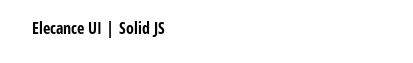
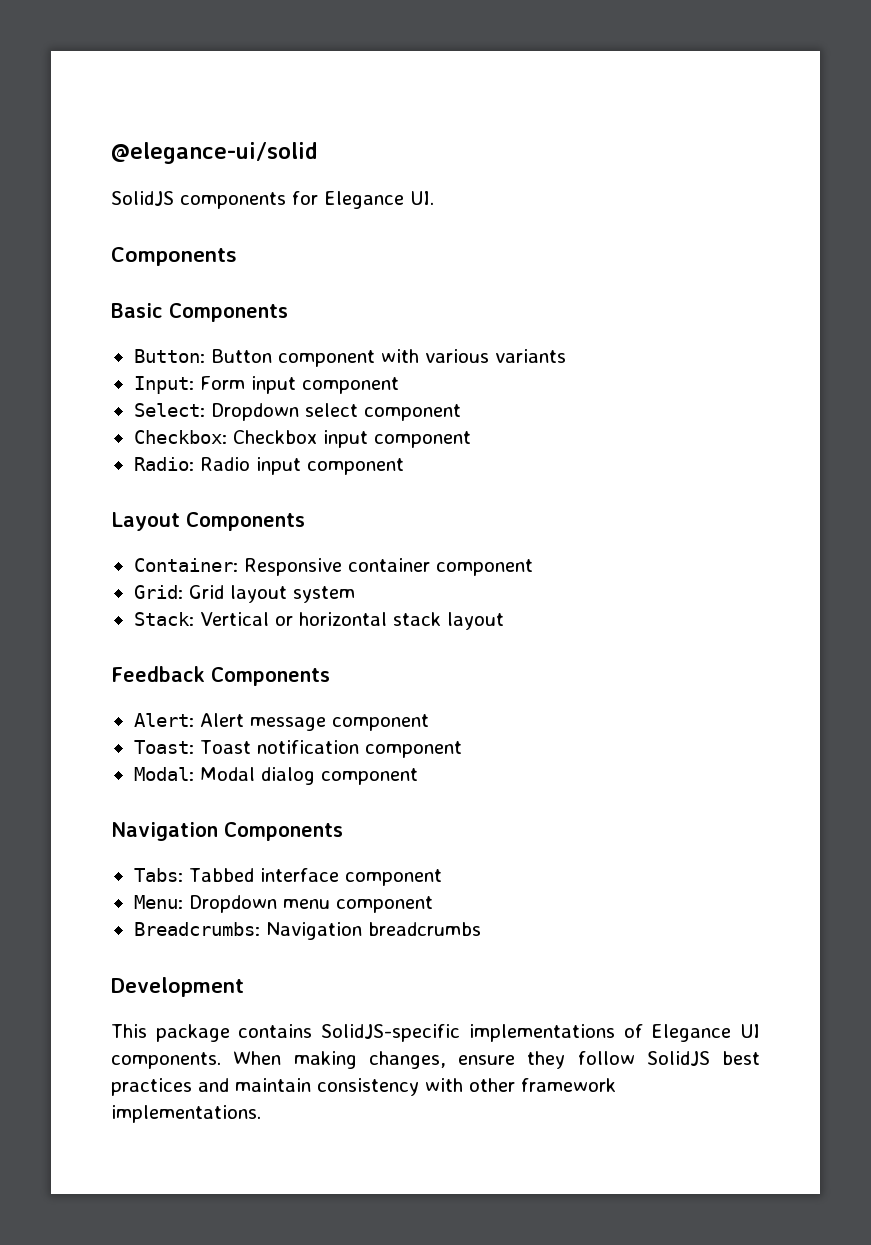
[32,21,165,38] Elecance UI | Solid JS -> [111,142,318,164] [111,191,434,209] [111,247,237,266] [111,303,288,322] [133,349,566,367] [133,376,399,394] [133,403,461,421] [133,430,471,448] [133,457,404,475] [111,512,305,531] [133,558,533,576] [133,585,355,603] [133,612,504,630] [111,666,330,686] [133,713,429,731] [133,740,462,758] [133,767,418,785] [111,822,343,841] [133,868,442,886] [133,895,433,913] [133,922,481,940] [111,977,244,997] [111,1024,760,1042] [111,1051,760,1069] [111,1078,616,1096] [111,1105,261,1123] @elegance-ui/solid // SolidJS components for Elegance UI. // Components // Basic Components // Button: Button component with various variants // Input: Form input component // Select: Dropdown select component // Checkbox: Checkbox input component // Radio: Radio input component // Layout Components // Container: Responsive container component // Grid: Grid layout system // Stack: Vertical or horizontal stack layout // Feedback Components // Alert: Alert message component // Toast: Toast notification component // Modal: Modal dialog component // Navigation Components // Tabs: Tabbed interface component // Menu: Dropdown menu component // Breadcrumbs: Navigation breadcrumbs // Development // This package contains SolidJS-specific implementations of Elegance UI components. When making changes, ensure they follow SolidJS best practices and maintain consistency with other framework implementations.

